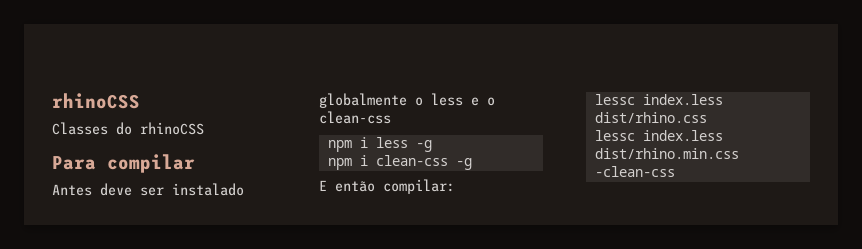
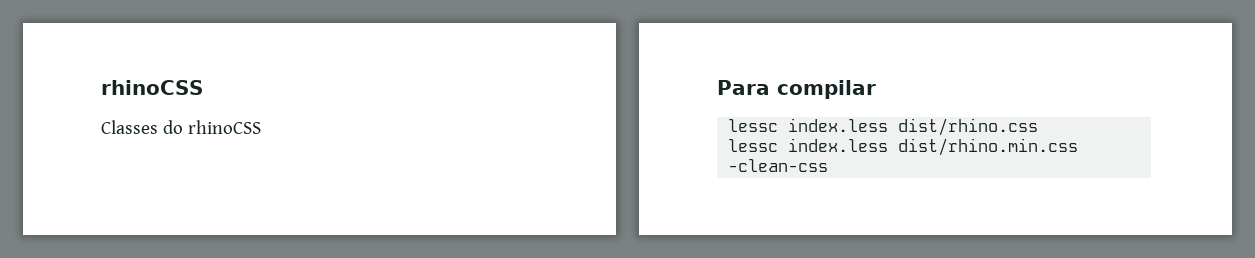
[52,183,244,196] [319,93,495,108] [319,111,391,124] [327,137,432,152] [327,155,472,170] [319,179,455,194] // Antes deve ser instalado globalmente o less e o clean-css // npm i less -g // npm i clean-css -g // E então compilar: -> (876, 89) none

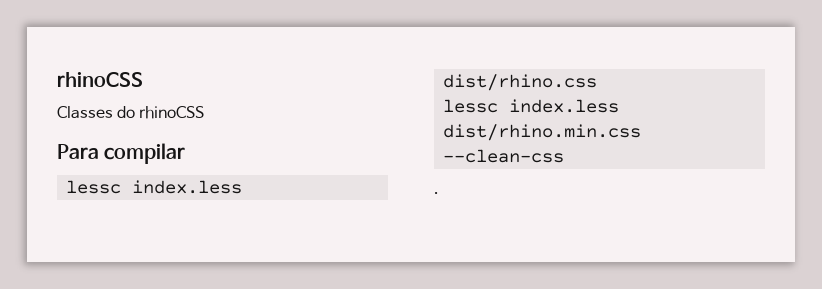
[728,159,829,172] -clean-css -> [443,149,565,163] [434,192,439,194] --clean-css // .

